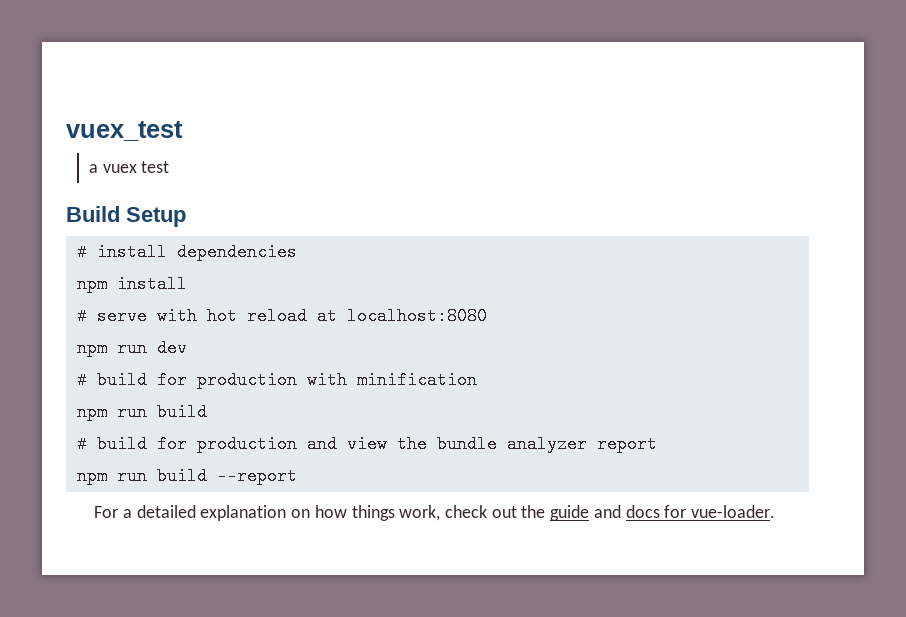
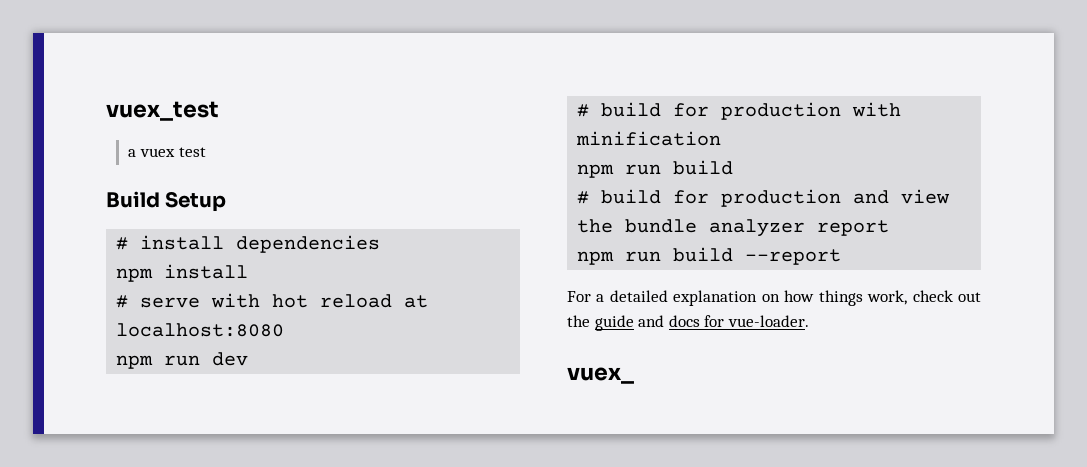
(776, 511) none -> [567,367,634,384] // vuex_

